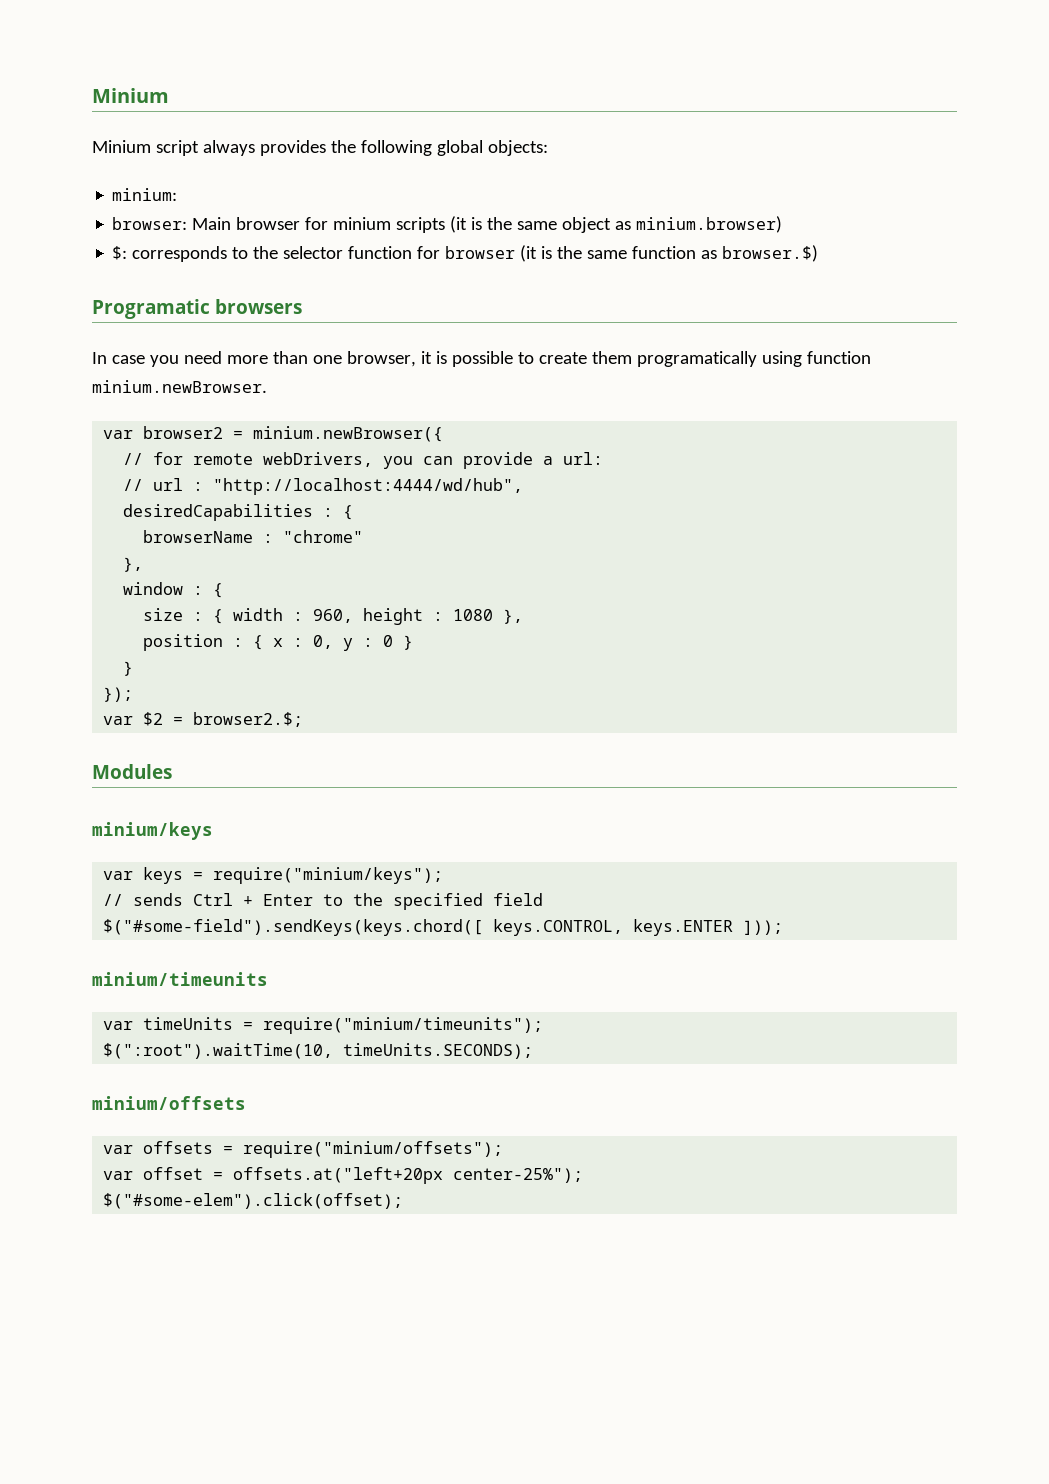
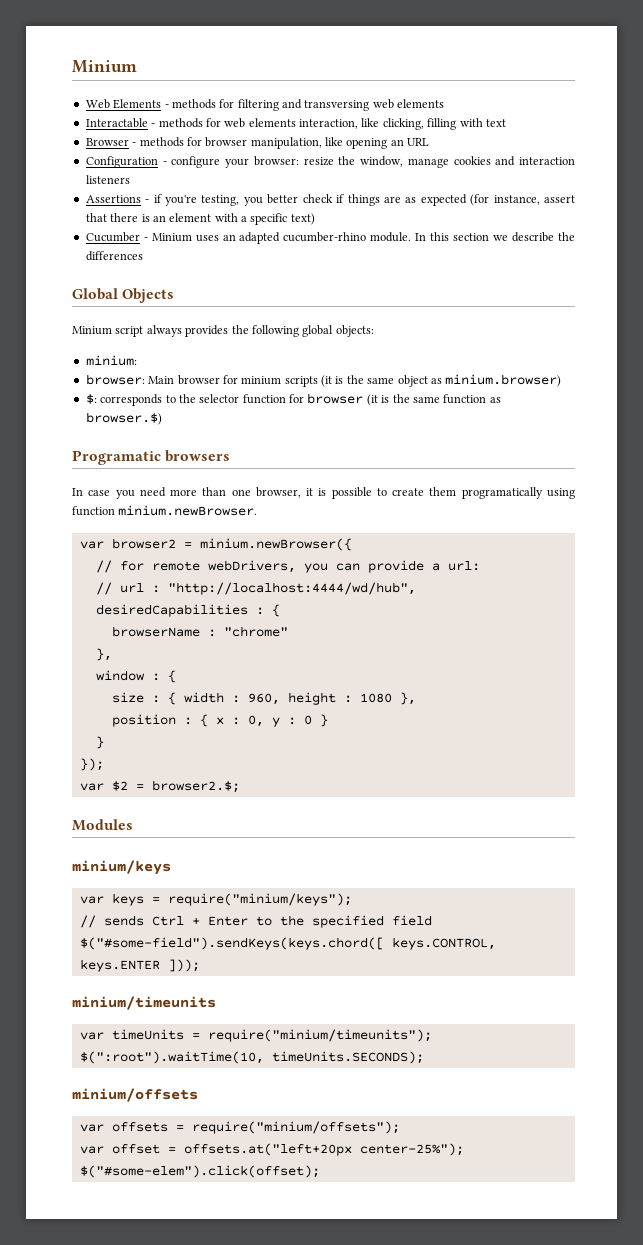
[92,88,169,103] Minium -> [72,60,137,73] [85,99,445,111] [85,118,506,130] [85,137,430,149] [85,156,575,168] [85,175,130,184] [85,194,576,206] [85,213,315,225] [85,232,575,244] [85,251,143,261] [72,288,175,303] Minium // Web Elements - methods for filtering and transversing web elements // Interactable - methods for web elements interaction, like clicking, filling with text // Browser - methods for browser manipulation, like opening an URL // Configuration - configure your browser: resize the window, manage cookies and interaction listeners // Assertions - if you're testing, you better check if things are as expected (for instance, assert that there is an element with a specific text) // Cucumber - Minium uses an adapted cucumber-rhino module. In this section we describe the differences // Global Objects

